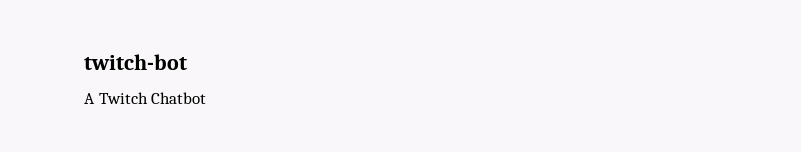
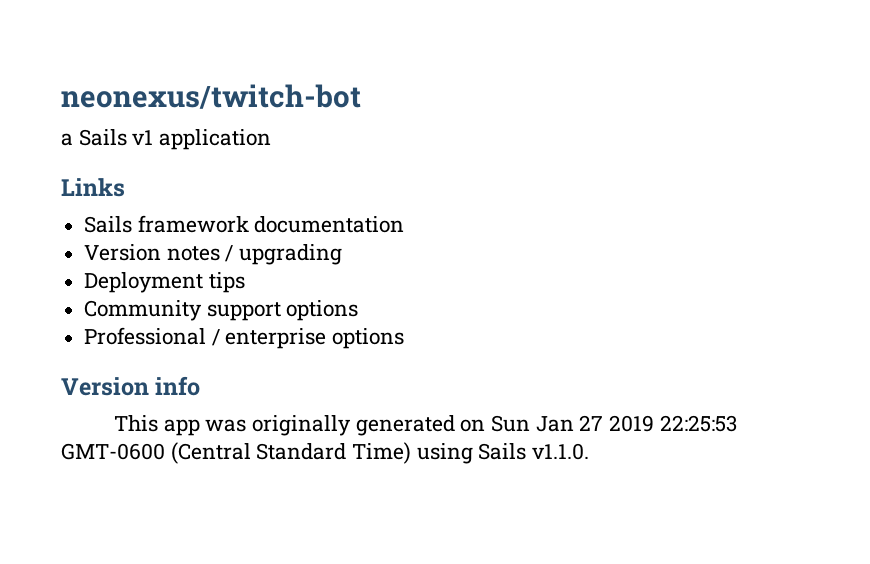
[84,54,187,70] [84,92,207,104] twitch-bot // A Twitch Chatbot -> [61,84,361,109] [61,129,272,150] [61,178,125,197] [84,215,405,233] [84,244,343,265] [84,272,245,293] [84,300,359,321] [84,327,405,349] [61,376,201,396] [114,415,737,436] [61,442,590,464] neonexus/twitch-bot // a Sails v1 application // Links // Sails framework documentation // Version notes / upgrading // Deployment tips // Community support options // Professional / enterprise options // Version info // This app was originally generated on Sun Jan 27 2019 22:25:53 GMT-0600 (Central Standard Time) using Sails v1.1.0.

